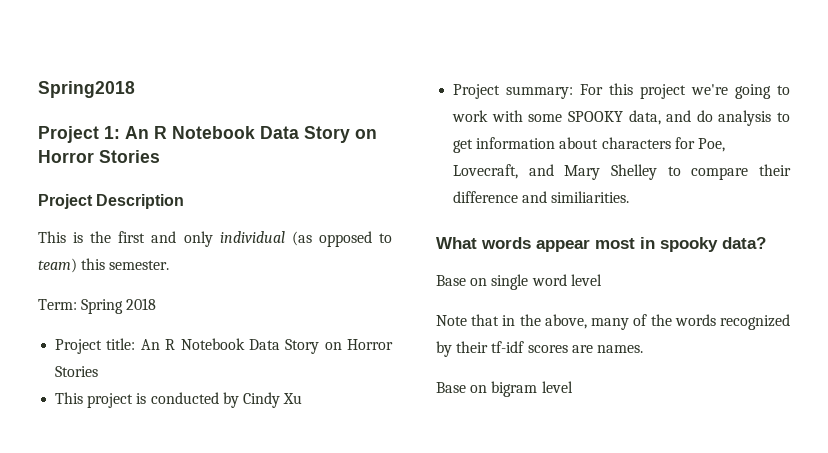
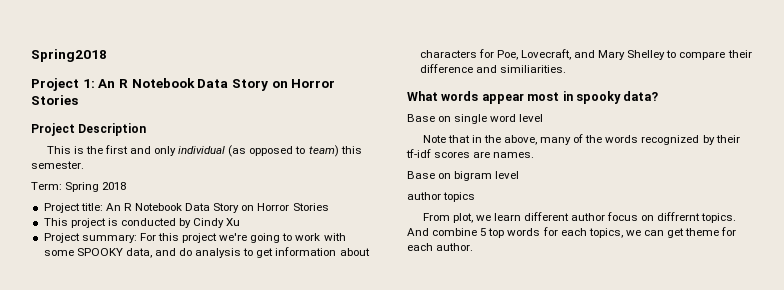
(573, 387) none -> [407,192,476,202] [422,212,737,223] [407,227,737,238] [407,243,474,251] // author topics // From plot, we learn different author focus on diffrernt topics. And combine 5 top words for each topics, we can get theme for each author.

